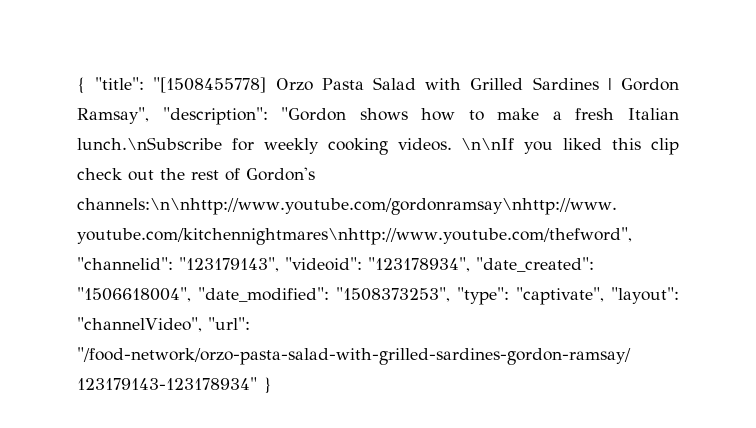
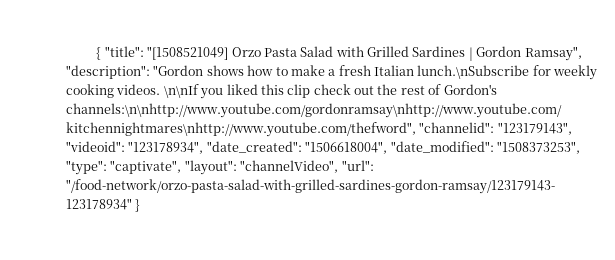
[153,77,267,93] "[1508455778] -> [147,46,229,60] "[1508521049]

